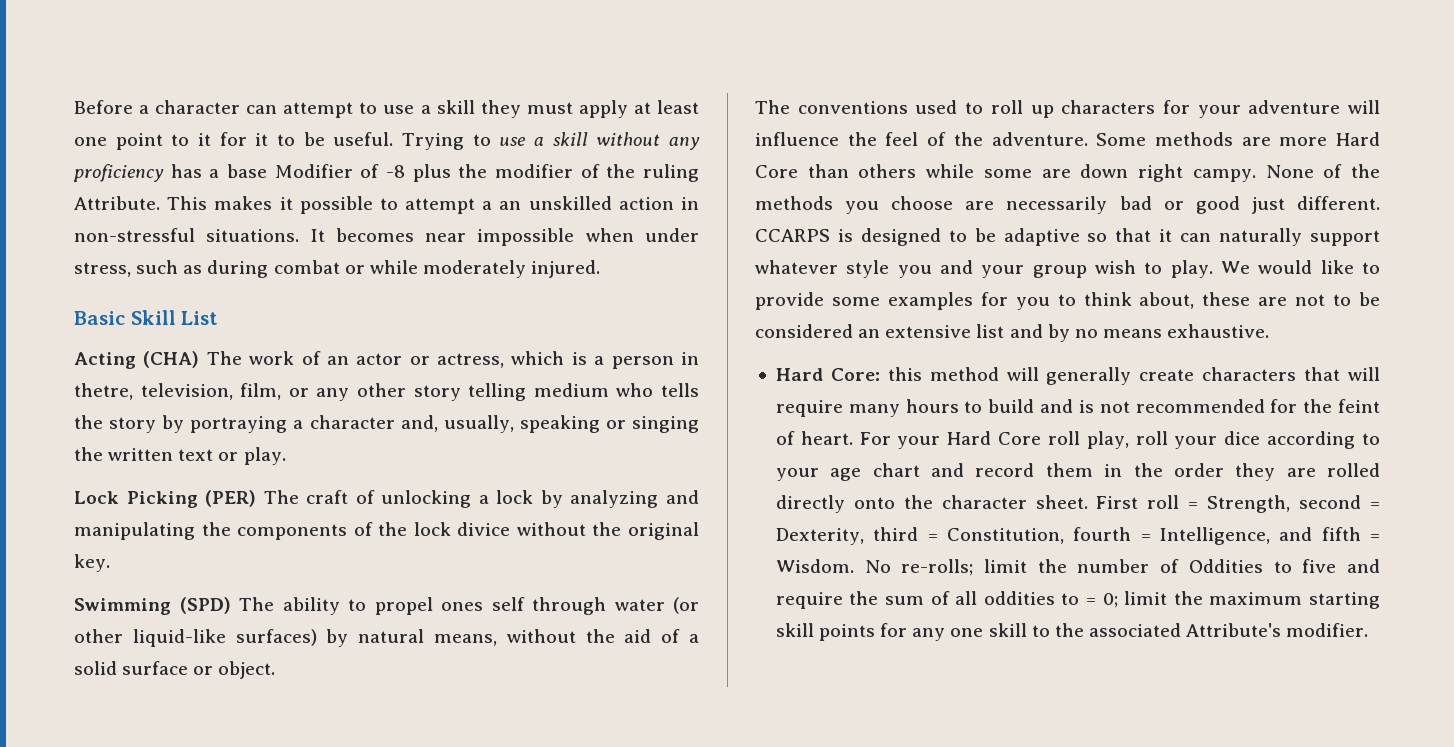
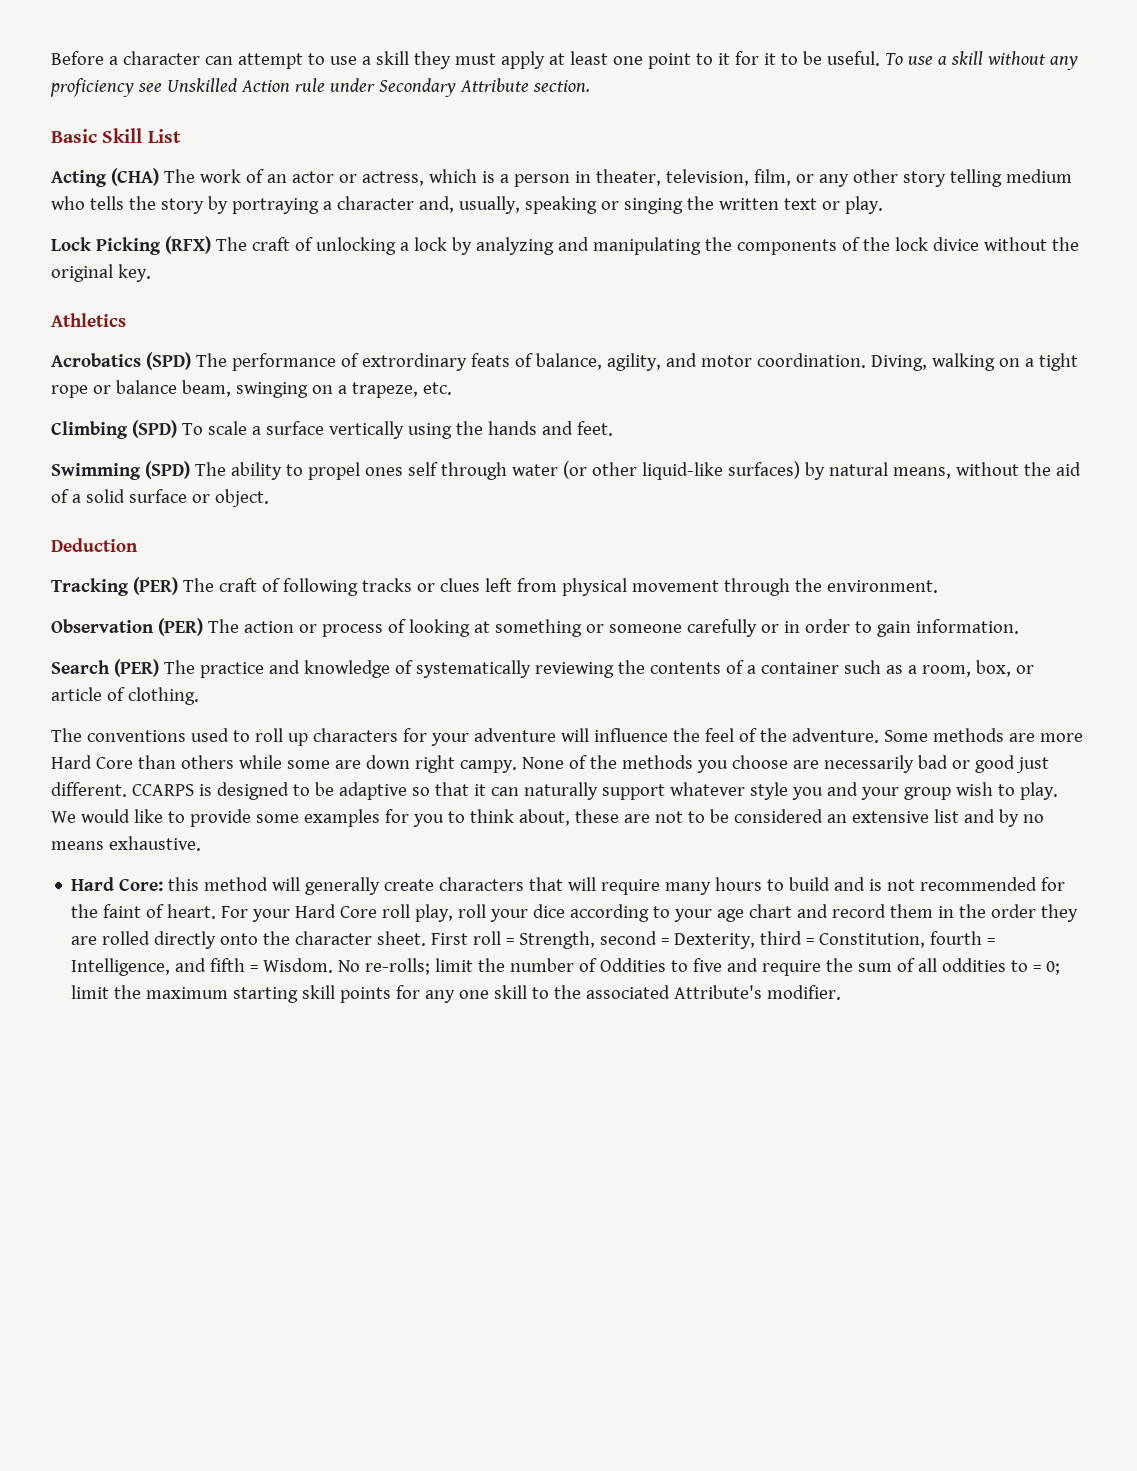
[402,133,491,150] Trying to -> [884,53,903,65] To
[170,164,699,182] [74,196,700,214] [74,228,699,246] [74,260,601,278] has a base Modifier of -8 plus the modifier of the ruling Attribute. This makes it possible to attempt a an unskilled action in non-stressful situations. It becomes near impossible when under stress, such as during combat or while moderately injured. -> [137,78,590,97] see Unskilled Action rule under Secondary Attribute section.
[74,383,133,400] thetre, -> [595,169,661,186] theater,
[205,490,257,507] (PER) -> [164,236,211,254] (RFX)
(110, 563) none -> [51,313,126,327] [51,352,1078,371] [51,380,452,398] [51,420,613,439] // Athletics // Acrobatics (SPD) The performance of extrordinary feats of balance, agility, and motor coordination. Diving, walking on a tight rope or balance beam, swinging on a trapeze, etc. // Climbing (SPD) To scale a surface vertically using the hands and feet.
(276, 670) none -> [51,538,138,552] [51,577,938,596] [51,618,1019,637] [51,659,1034,678] [51,687,199,705] // Deduction // Tracking (PER) The craft of following tracks or clues left from physical movement through the environment. // Observation (PER) The action or process of looking at something or someone carefully or in order to gain information. // Search (PER) The practice and knowledge of systematically reviewing the contents of a container such as a room, box, or article of clothing.
[1338,399,1380,413] feint -> [103,904,142,918] faint

